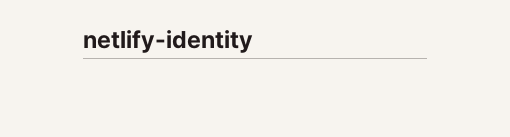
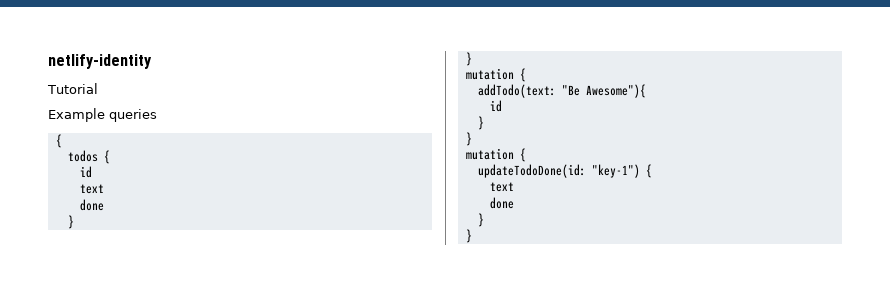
(253, 41) none -> [47,83,98,94] [48,108,157,122] [55,134,62,148] [67,150,110,164] [79,166,92,178] [79,184,104,194] [79,199,104,211] [67,215,74,229] [465,52,472,66] [465,68,526,82] [477,84,646,98] [489,100,502,112] [477,116,484,130] [465,132,472,146] [465,148,526,162] [477,164,652,178] [489,182,514,192] [489,197,514,209] [477,213,484,227] [465,229,472,243] // Tutorial // Example queries // { // todos { // id // text // done // } // } // mutation { // addTodo(text: "Be Awesome"){ // id // } // } // mutation { // updateTodoDone(id: "key-1") { // text // done // } // }

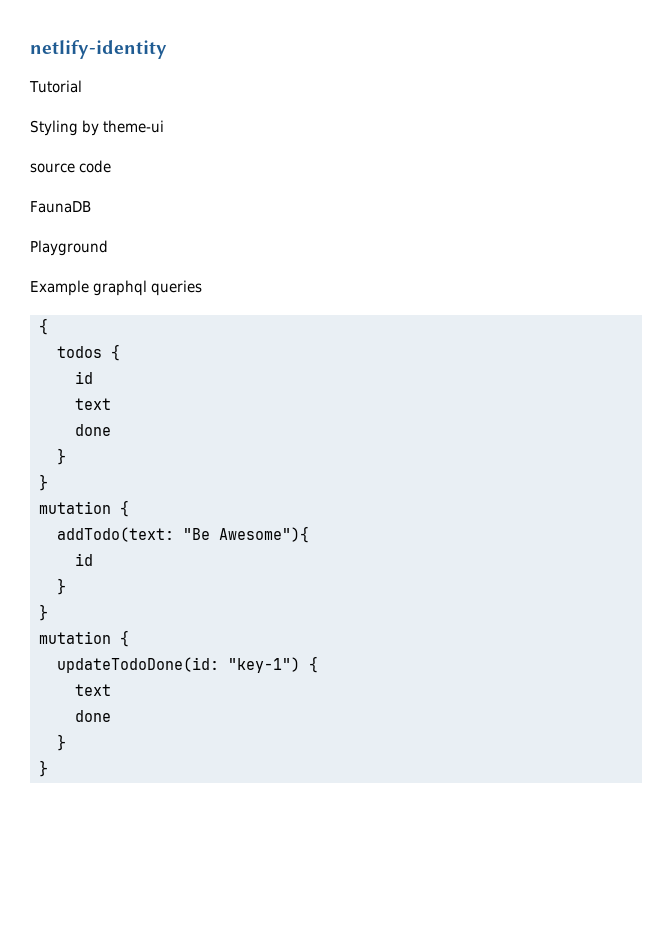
(98, 88) none -> [30,120,165,136] [30,160,112,173] [30,201,91,213] [30,240,108,256] // Styling by theme-ui // source code // FaunaDB // Playground
(105, 115) none -> [93,280,148,296] graphql

